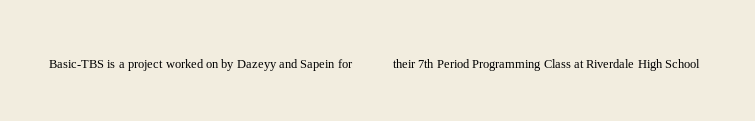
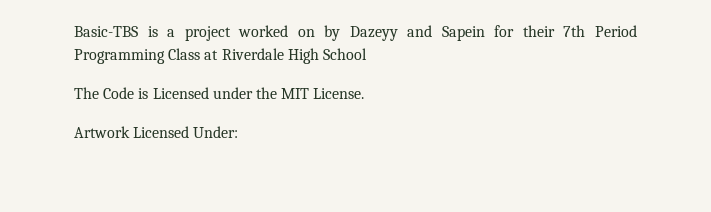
(700, 63) none -> [74,87,365,99] [74,126,239,138] // The Code is Licensed under the MIT License. // Artwork Licensed Under:

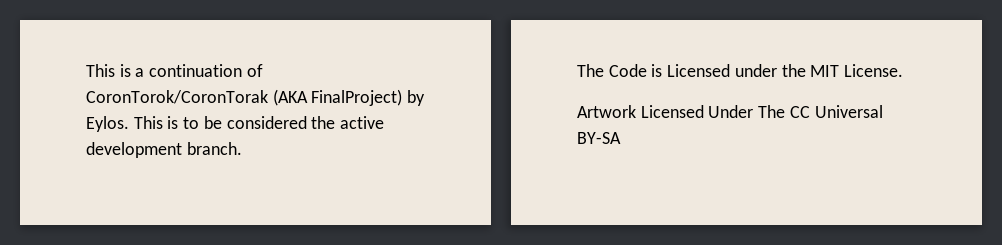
[74,26,138,37] Basic-TBS -> [86,64,115,77] This
[184,25,637,41] [74,48,367,64] project worked on by Dazeyy and Sapein for their 7th Period Programming Class at Riverdale High School -> [149,64,263,77] [86,89,426,106] [86,116,385,132] [86,142,242,158] continuation of CoronTorok/CoronTorak (AKA FinalProject) by Eylos. This is to be considered the active development branch.
[193,126,239,138] Under: -> [708,105,883,118] [577,132,621,144] Under The CC Universal BY-SA

